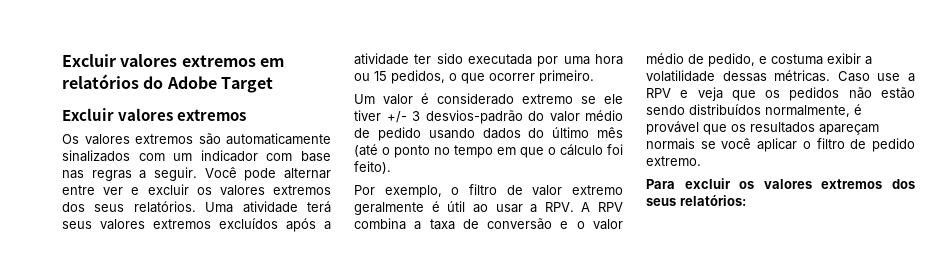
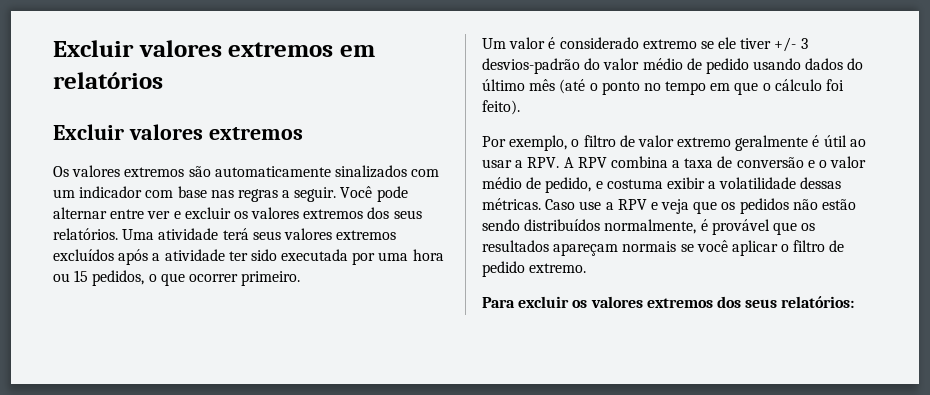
[143,76,273,93] do Adobe Target -> (163, 80) none

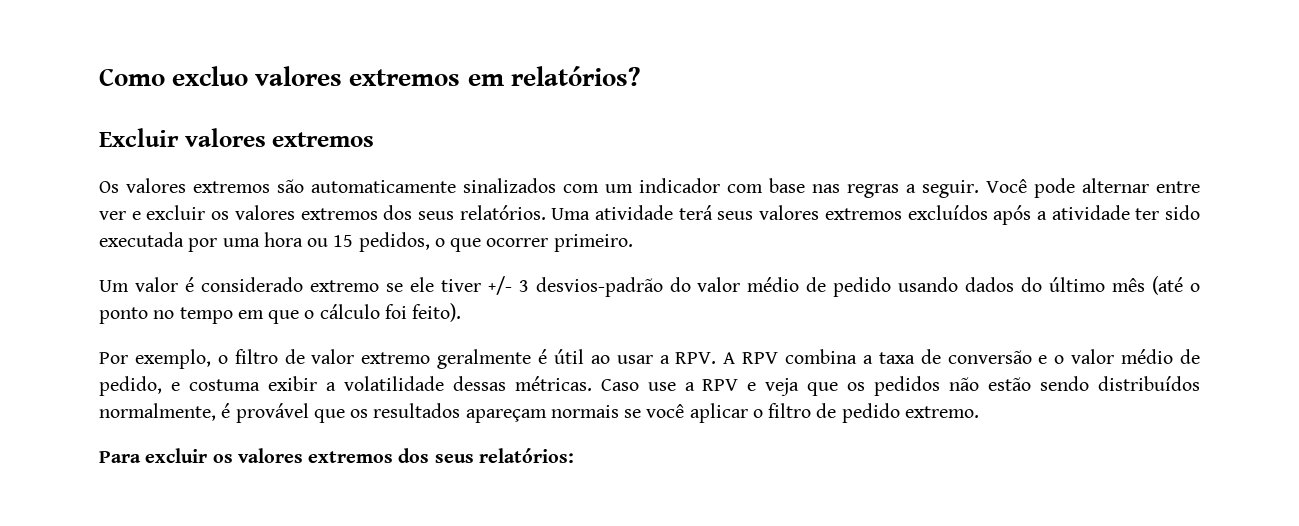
[53,40,134,57] Excluir -> [99,66,249,86] Como excluo
[53,72,163,89] relatórios -> [510,66,640,86] relatórios?

